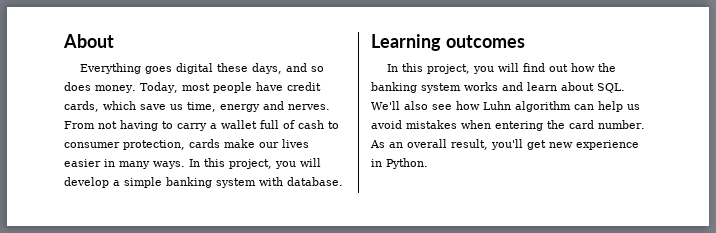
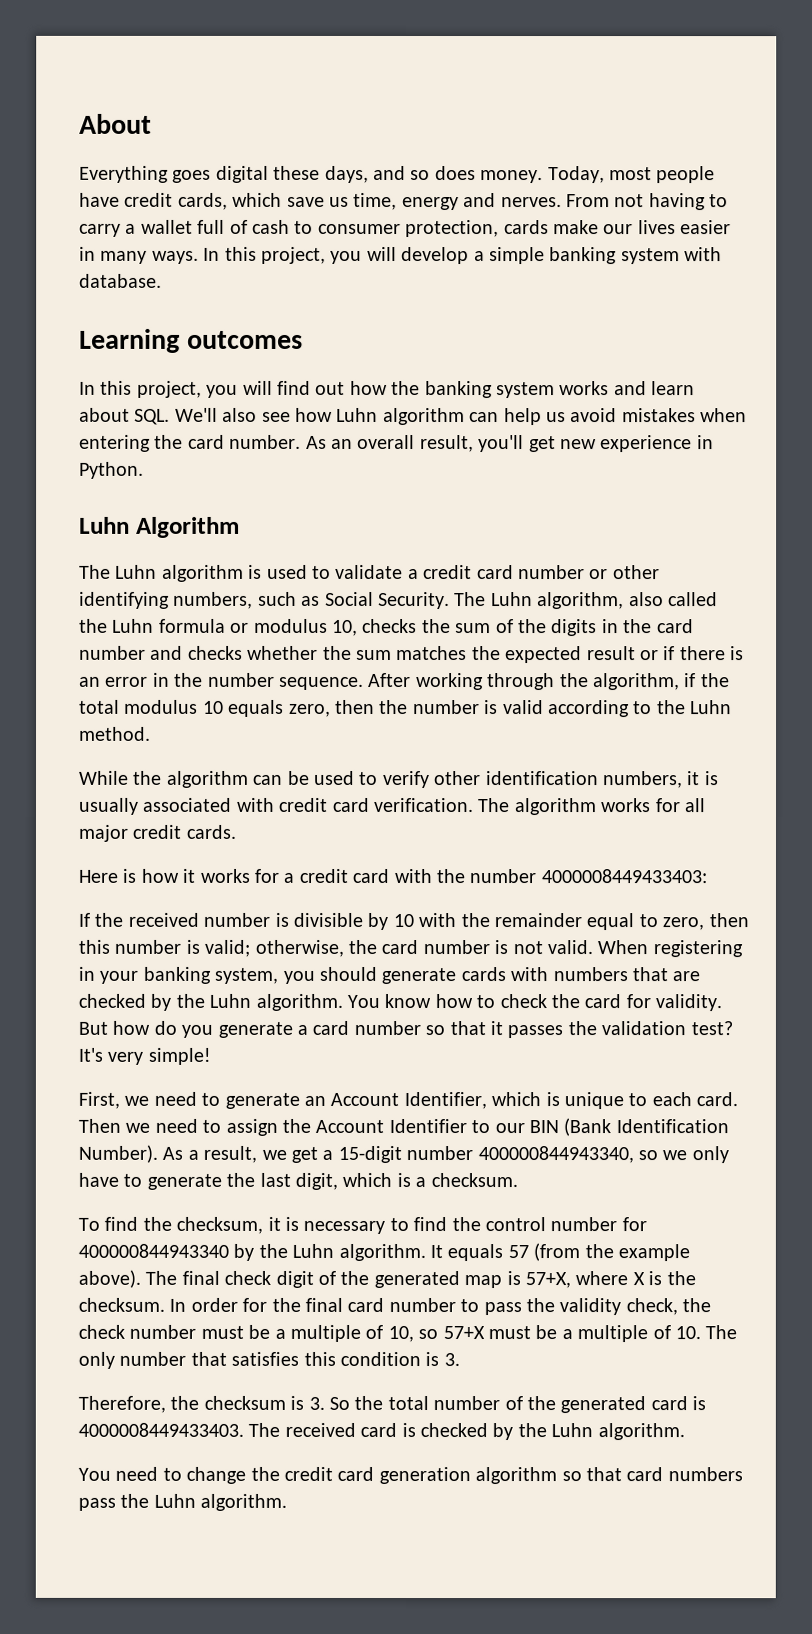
(428, 163) none -> [79,516,240,538] [79,564,660,582] [79,591,718,610] [79,618,694,637] [79,645,745,664] [79,672,730,691] [79,699,733,718] [79,726,151,741] [79,770,719,789] [79,797,706,816] [78,824,236,842] [78,868,707,884] [78,912,749,931] [78,939,743,958] [78,966,701,985] [78,993,723,1012] [78,1020,733,1039] [78,1047,211,1065] [78,1091,739,1110] [78,1118,729,1137] [78,1144,729,1164] [78,1172,518,1190] [78,1216,647,1234] [78,1243,690,1262] [78,1269,696,1289] [78,1297,712,1316] [78,1324,738,1343] [78,1351,460,1369] [78,1395,707,1414] [78,1422,685,1441] [78,1466,743,1485] [78,1493,288,1511] // Luhn Algorithm // The Luhn algorithm is used to validate a credit card number or other identifying numbers, such as Social Security. The Luhn algorithm, also called the Luhn formula or modulus 10, checks the sum of the digits in the card number and checks whether the sum matches the expected result or if there is an error in the number sequence. After working through the algorithm, if the total modulus 10 equals zero, then the number is valid according to the Luhn method. // While the algorithm can be used to verify other identification numbers, it is usually associated with credit card verification. The algorithm works for all major credit cards. // Here is how it works for a credit card with the number 4000008449433403: // If the received number is divisible by 10 with the remainder equal to zero, then this number is valid; otherwise, the card number is not valid. When registering in your banking system, you should generate cards with numbers that are checked by the Luhn algorithm. You know how to check the card for validity. But how do you generate a card number so that it passes the validation test? It's very simple! // First, we need to generate an Account Identifier, which is unique to each card. Then we need to assign the Account Identifier to our BIN (Bank Identification Number). As a result, we get a 15-digit number 400000844943340, so we only have to generate the last digit, which is a checksum. // To find the checksum, it is necessary to find the control number for 400000844943340 by the Luhn algorithm. It equals 57 (from the example above). The final check digit of the generated map is 57+X, where X is the checksum. In order for the final card number to pass the validity check, the check number must be a multiple of 10, so 57+X must be a multiple of 10. The only number that satisfies this condition is 3. // Therefore, the checksum is 3. So the total number of the generated card is 4000008449433403. The received card is checked by the Luhn algorithm. // You need to change the credit card generation algorithm so that card numbers pass the Luhn algorithm.

